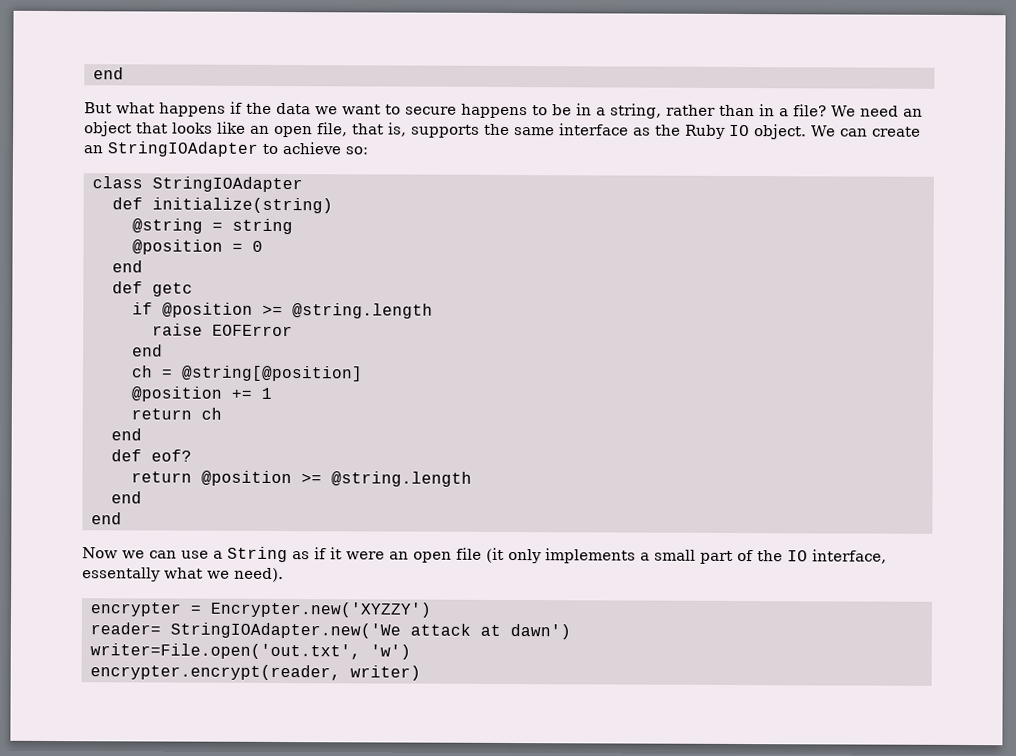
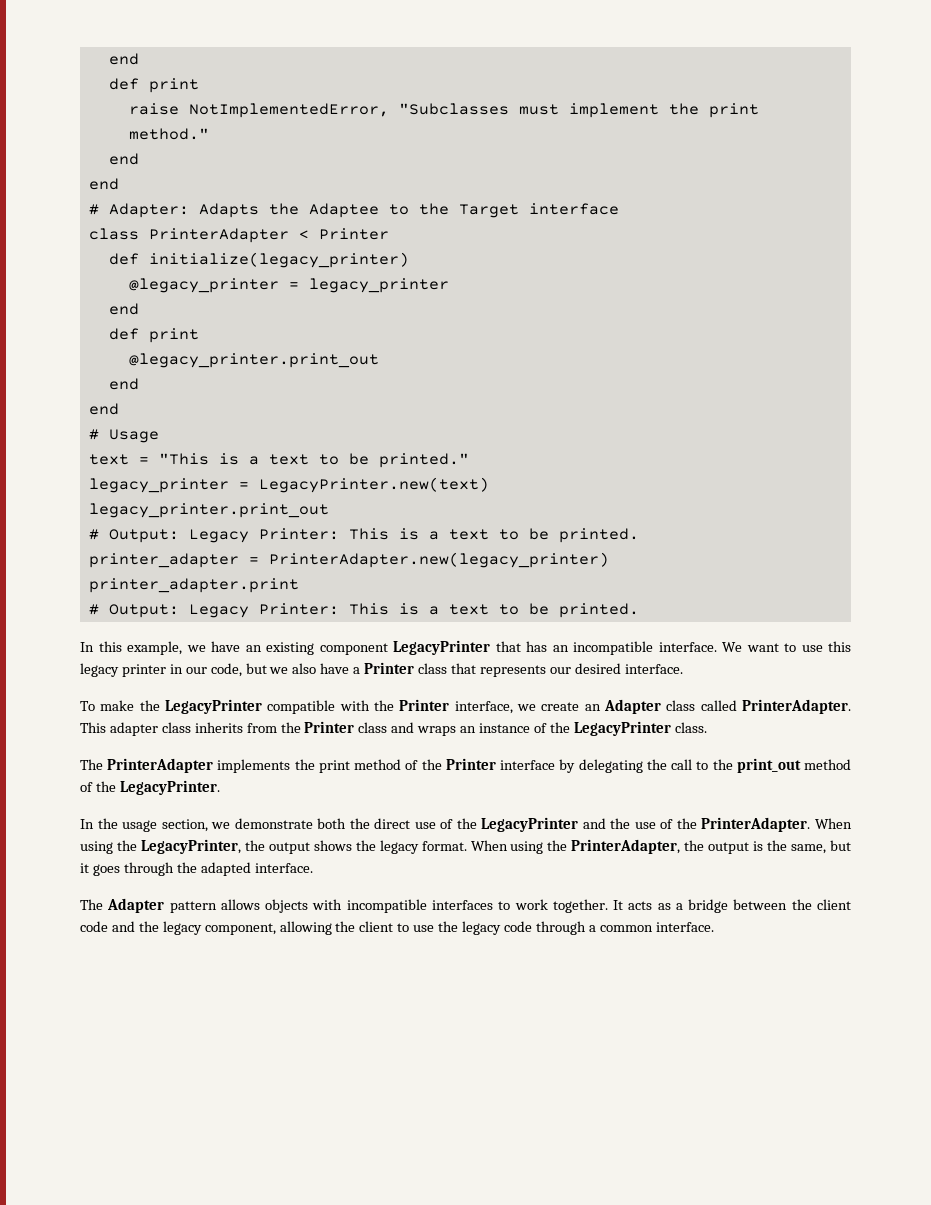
[92,67,124,80] [84,101,923,119] [84,121,921,140] [83,141,369,157] [91,176,303,193] [111,197,333,214] [131,218,293,235] [131,239,263,255] [111,260,143,273] [111,281,193,297] [131,302,433,319] [151,323,293,337] [131,344,163,357] [130,365,363,382] [130,386,272,402] [130,407,222,420] [110,428,142,441] [110,449,192,462] [130,470,472,487] [110,491,142,504] [90,512,122,525] [82,546,887,564] [82,567,284,583] [89,601,432,618] [89,622,571,640] [89,643,411,660] [89,664,421,681] end // But what happens if the data we want to secure happens to be in a string, rather than in a file? We need an object that looks like an open file, that is, supports the same interface as the Ruby IO object. We can create an StringIOAdapter to achieve so: // class StringIOAdapter // def initialize(string) // @string = string // @position = 0 // end // def getc // if @position >= @string.length // raise EOFError // end // ch = @string[@position] // @position += 1 // return ch // end // def eof? // return @position >= @string.length // end // end // Now we can use a String as if it were an open file (it only implements a small part of the IO interface, essentally what we need). // encrypter = Encrypter.new('XYZZY') // reader= StringIOAdapter.new('We attack at dawn') // writer=File.open('out.txt', 'w') // encrypter.encrypt(reader, writer) -> [108,53,139,65] [108,78,199,93] [128,103,759,118] [128,128,209,140] [108,153,139,165] [88,178,119,190] [88,203,619,218] [88,228,389,243] [108,252,409,268] [128,278,449,293] [108,303,139,315] [108,328,199,343] [128,353,379,368] [108,378,139,390] [88,403,119,415] [88,429,159,443] [88,453,469,468] [88,477,489,493] [88,503,329,518] [88,528,639,543] [88,552,609,568] [88,578,299,593] [88,603,639,618] [80,640,851,655] [80,662,683,677] [80,699,851,714] [80,721,707,736] [80,758,852,773] [80,780,220,795] [80,817,852,832] [80,839,852,854] [80,862,313,876] [80,898,852,913] [80,921,714,935] end // def print // raise NotImplementedError, "Subclasses must implement the print method." // end // end // # Adapter: Adapts the Adaptee to the Target interface // class PrinterAdapter < Printer // def initialize(legacy_printer) // @legacy_printer = legacy_printer // end // def print // @legacy_printer.print_out // end // end // # Usage // text = "This is a text to be printed." // legacy_printer = LegacyPrinter.new(text) // legacy_printer.print_out // # Output: Legacy Printer: This is a text to be printed. // printer_adapter = PrinterAdapter.new(legacy_printer) // printer_adapter.print // # Output: Legacy Printer: This is a text to be printed. // In this example, we have an existing component LegacyPrinter that has an incompatible interface. We want to use this legacy printer in our code, but we also have a Printer class that represents our desired interface. // To make the LegacyPrinter compatible with the Printer interface, we create an Adapter class called PrinterAdapter. This adapter class inherits from the Printer class and wraps an instance of the LegacyPrinter class. // The PrinterAdapter implements the print method of the Printer interface by delegating the call to the print_out method of the LegacyPrinter. // In the usage section, we demonstrate both the direct use of the LegacyPrinter and the use of the PrinterAdapter. When using the LegacyPrinter, the output shows the legacy format. When using the PrinterAdapter, the output is the same, but it goes through the adapted interface. // The Adapter pattern allows objects with incompatible interfaces to work together. It acts as a bridge between the client code and the legacy component, allowing the client to use the legacy code through a common interface.

